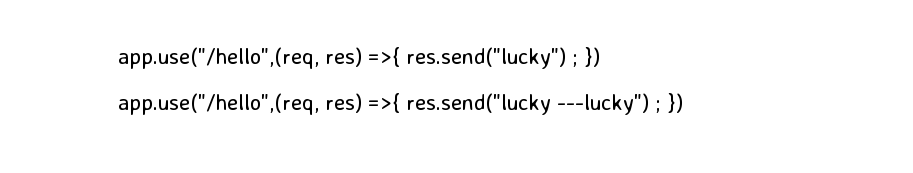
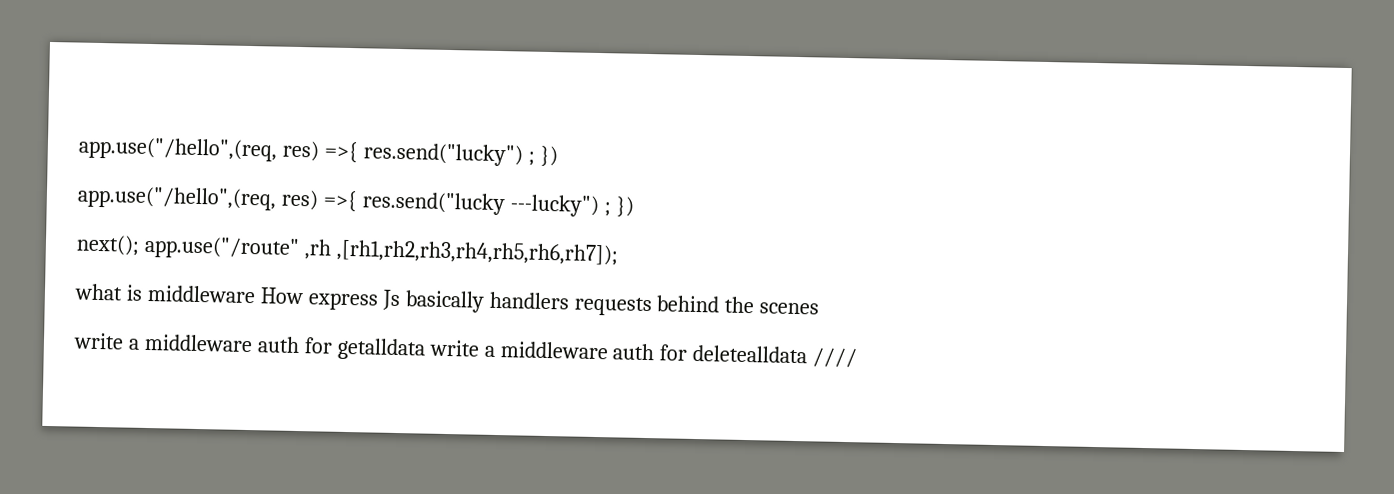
(683, 103) none -> [76,234,619,266] [74,283,820,317] [73,332,859,368] // next(); app.use("/route" ,rh ,[rh1,rh2,rh3,rh4,rh5,rh6,rh7]); // what is middleware How express Js basically handlers requests behind the scenes // write a middleware auth for getalldata write a middleware auth for deletealldata ////

